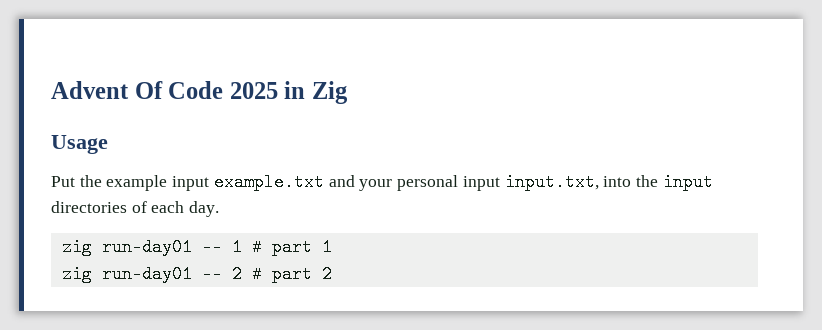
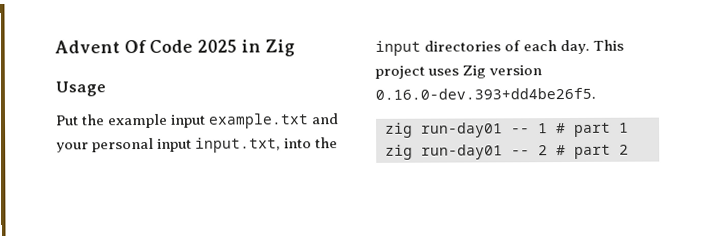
(220, 209) none -> [593,39,625,51] [375,65,543,79] [375,87,596,100] This project uses Zig version 0.16.0-dev.393+dd4be26f5.

